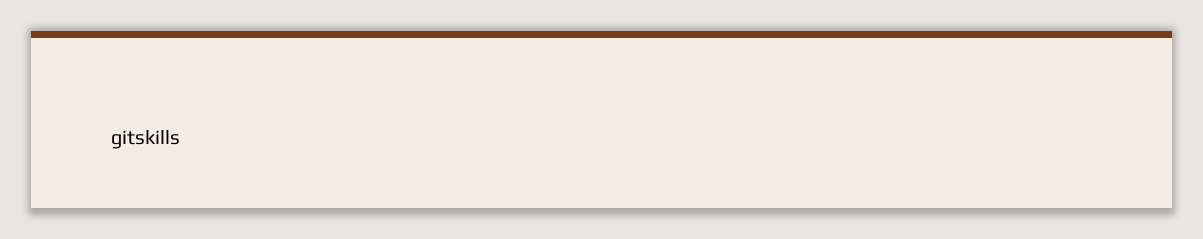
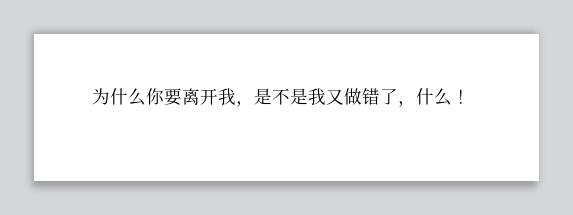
[111,130,180,149] gitskills -> [92,88,470,107] 为什么你要离开我，是不是我又做错了，什么！

